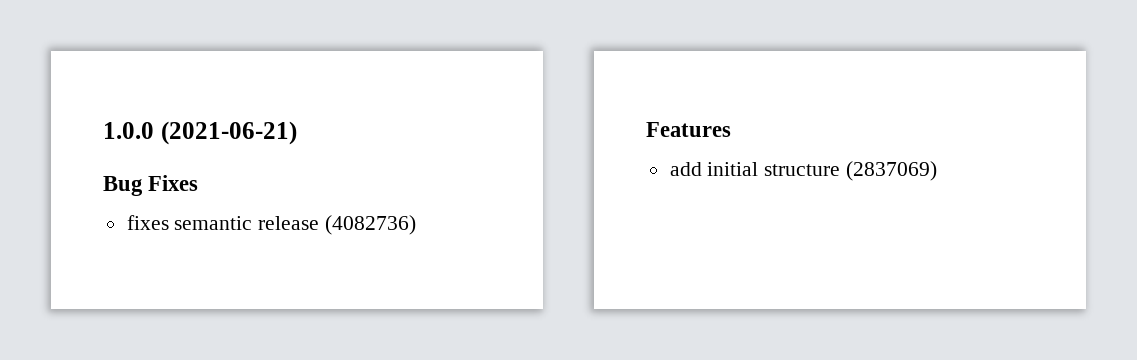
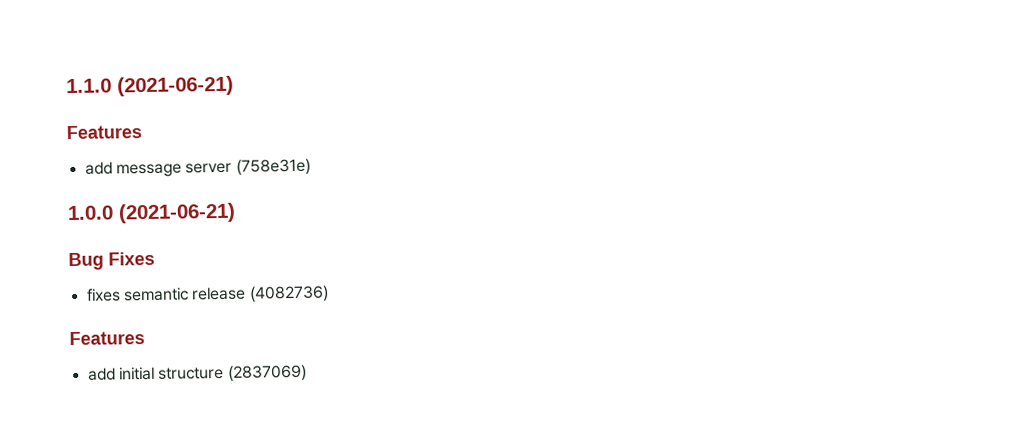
(103, 130) none -> [66,75,234,97] [66,125,142,140] [84,158,311,178] 1.1.0 (2021-06-21) // Features // add message server (758e31e) //

